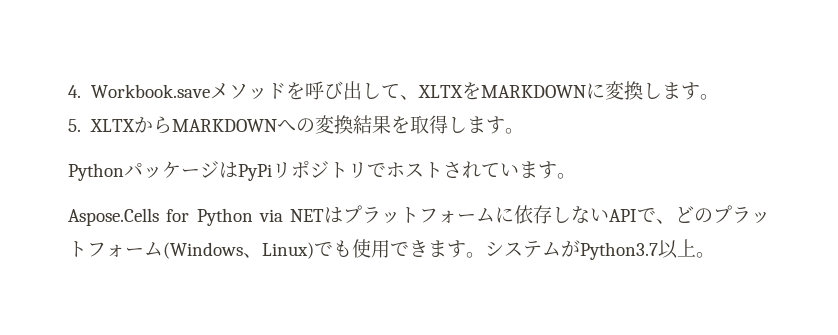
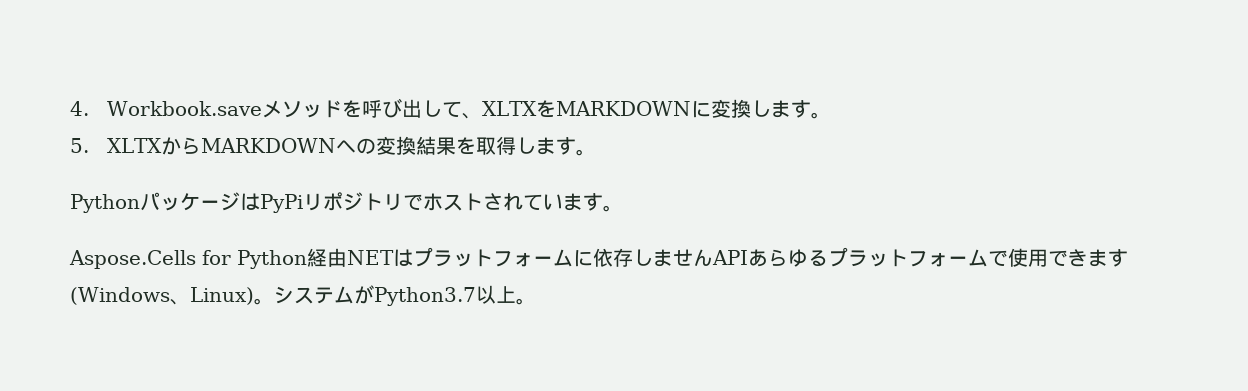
[258,209,283,222] via -> [307,248,347,267] 経由
[571,205,770,224] [68,240,352,259] ないAPIで、どのプラットフォーム(Windows、Linux)でも -> [653,247,1008,267] ませんAPIあらゆるプラットフォームで
(466, 249) none -> [70,287,254,305] (Windows、Linux)

